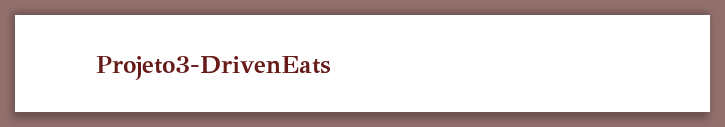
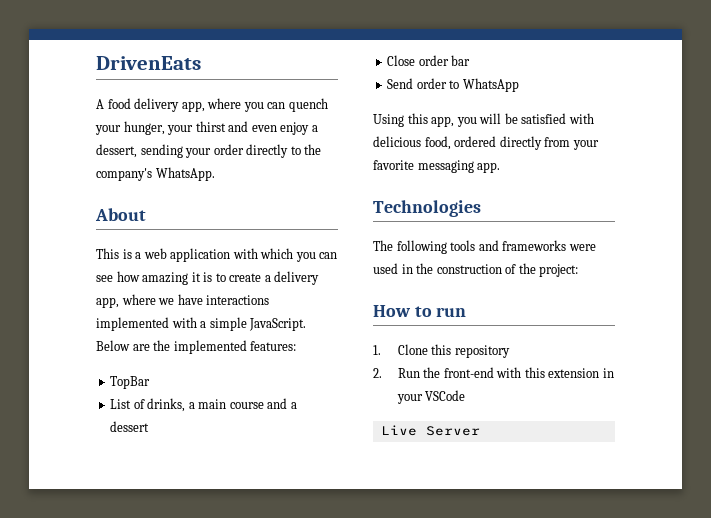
[96,56,331,80] Projeto3-DrivenEats -> [96,56,201,70] [96,98,328,112] [95,121,318,135] [96,144,322,158] [96,167,215,181] [95,208,146,221] [96,248,338,262] [96,271,320,285] [96,294,270,308] [96,317,307,331] [96,340,297,354] [110,376,151,389] [110,398,297,412] [110,421,150,432] [387,55,471,66] [387,78,519,92] [373,113,594,127] [373,136,599,150] [373,160,501,173] [373,200,481,217] [373,240,596,254] [373,263,579,277] [373,305,467,317] [373,344,510,358] [373,367,614,378] [396,390,466,404] [380,425,480,436] DrivenEats // A food delivery app, where you can quench your hunger, your thirst and even enjoy a dessert, sending your order directly to the company's WhatsApp. // About // This is a web application with which you can see how amazing it is to create a delivery app, where we have interactions implemented with a simple JavaScript. Below are the implemented features: // TopBar // List of drinks, a main course and a dessert // Close order bar // Send order to WhatsApp // Using this app, you will be satisfied with delicious food, ordered directly from your favorite messaging app. // Technologies // The following tools and frameworks were used in the construction of the project: // How to run // 1. Clone this repository // 2. Run the front-end with this extension in your VSCode // Live Server

